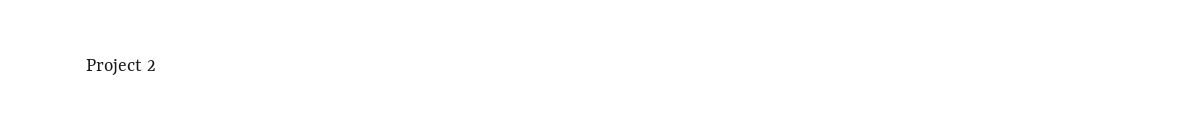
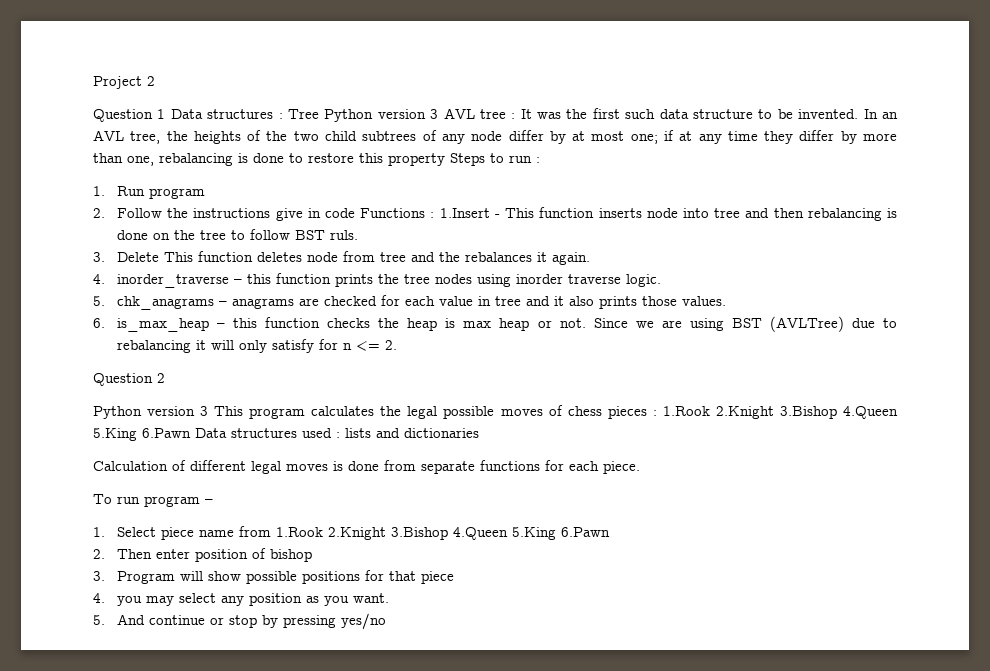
(157, 65) none -> [93,108,899,122] [93,130,897,144] [93,153,540,166] [93,186,205,199] [93,207,897,221] [116,229,358,240] [93,251,590,265] [93,273,661,288] [93,295,726,310] [93,316,898,332] [116,339,397,353] [93,373,165,386] [93,405,898,419] [93,428,479,441] [93,460,640,474] [93,494,213,507] [93,526,610,540] [93,548,312,562] [93,570,454,584] [93,593,389,606] [93,613,386,630] // Question 1 Data structures : Tree Python version 3 AVL tree : It was the first such data structure to be invented. In an AVL tree, the heights of the two child subtrees of any node differ by at most one; if at any time they differ by more than one, rebalancing is done to restore this property Steps to run : // 1. Run program // 2. Follow the instructions give in code Functions : 1.Insert - This function inserts node into tree and then rebalancing is done on the tree to follow BST ruls. // 3. Delete This function deletes node from tree and the rebalances it again. // 4. inorder_traverse – this function prints the tree nodes using inorder traverse logic. // 5. chk_anagrams – anagrams are checked for each value in tree and it also prints those values. // 6. is_max_heap – this function checks the heap is max heap or not. Since we are using BST (AVLTree) due to rebalancing it will only satisfy for n <= 2. // Question 2 // Python version 3 This program calculates the legal possible moves of chess pieces : 1.Rook 2.Knight 3.Bishop 4.Queen 5.King 6.Pawn Data structures used : lists and dictionaries // Calculation of different legal moves is done from separate functions for each piece. // To run program – // 1. Select piece name from 1.Rook 2.Knight 3.Bishop 4.Queen 5.King 6.Pawn // 2. Then enter position of bishop // 3. Program will show possible positions for that piece // 4. you may select any position as you want. // 5. And continue or stop by pressing yes/no

